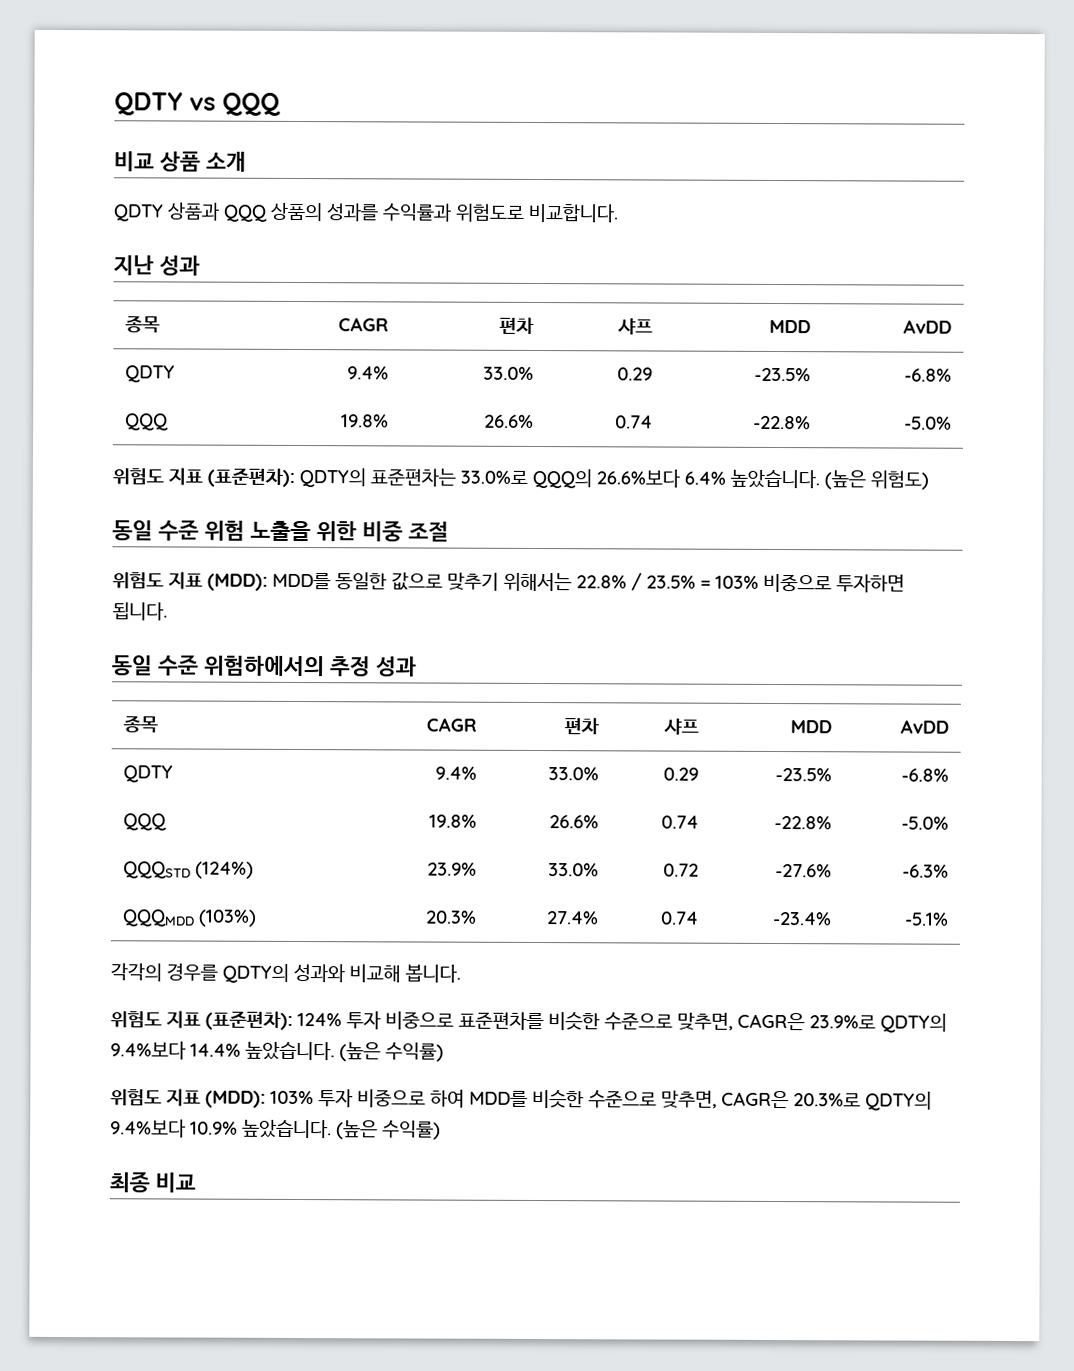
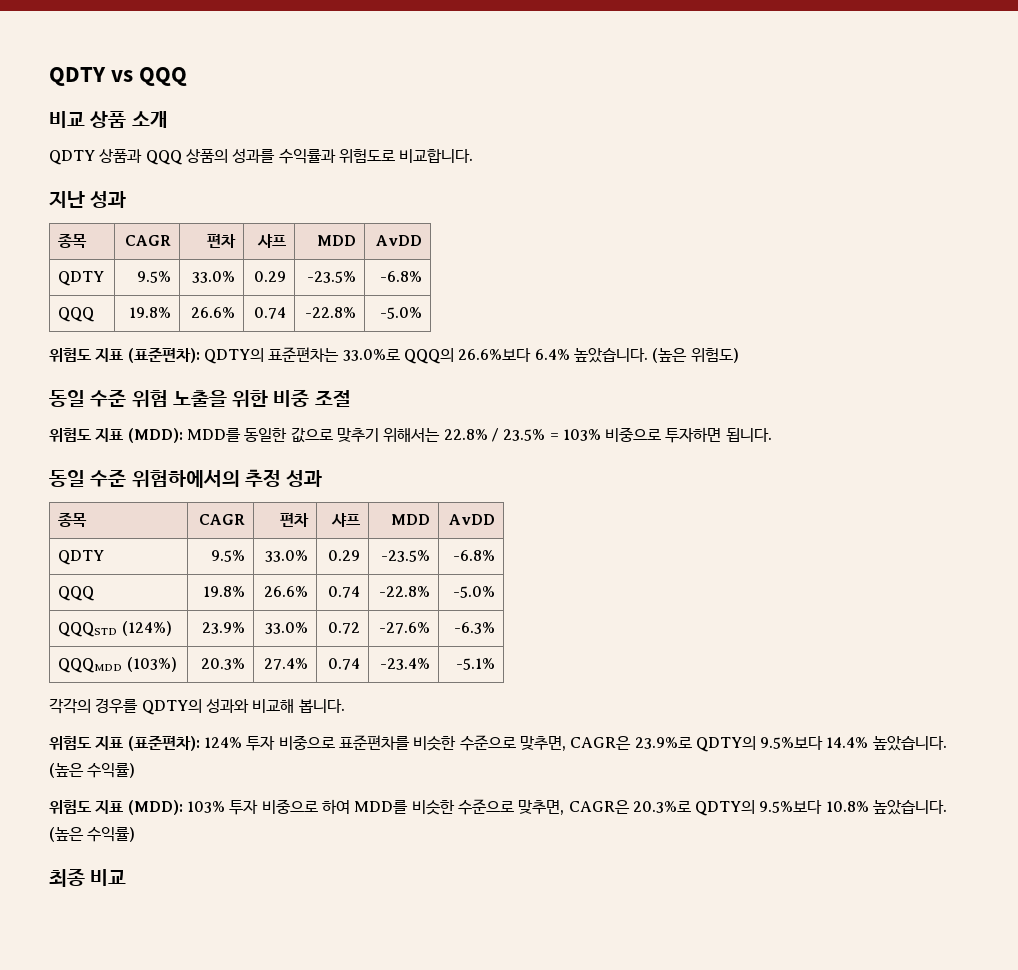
[346,366,389,380] 9.4% -> [136,271,171,283] 9.5%
[434,766,477,780] 9.4% -> [210,550,245,562] 9.5%
[110,1041,186,1060] 9.4%보다 -> [760,736,824,750] 9.5%보다
[110,1119,238,1138] 9.4%보다 10.9% -> [759,800,869,814] 9.5%보다 10.8%

